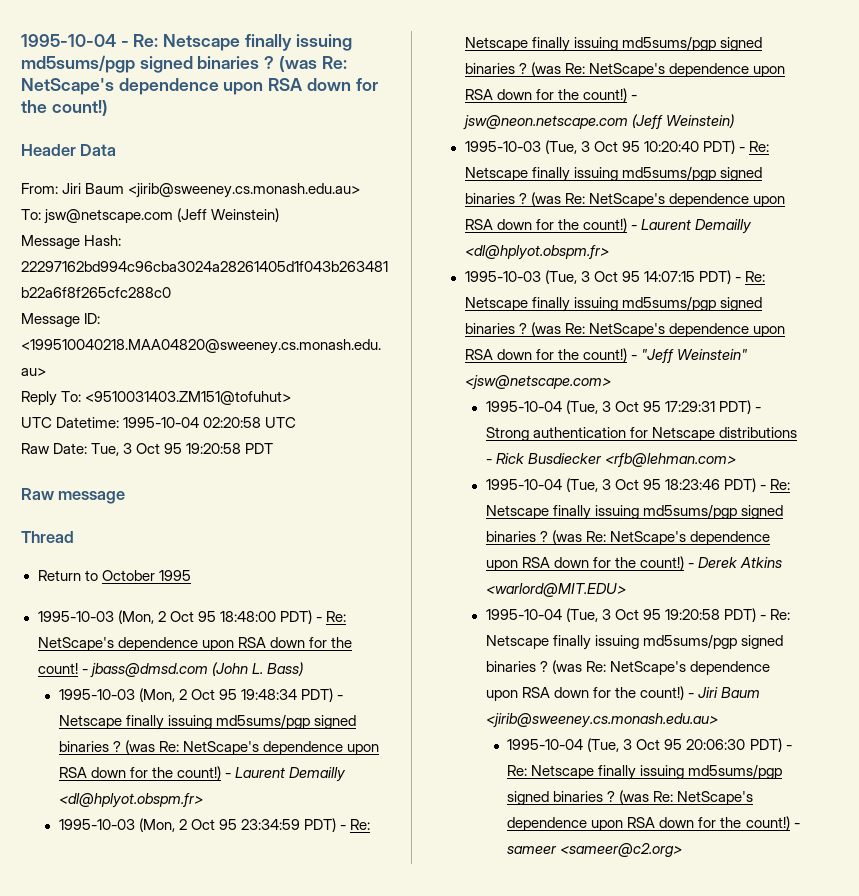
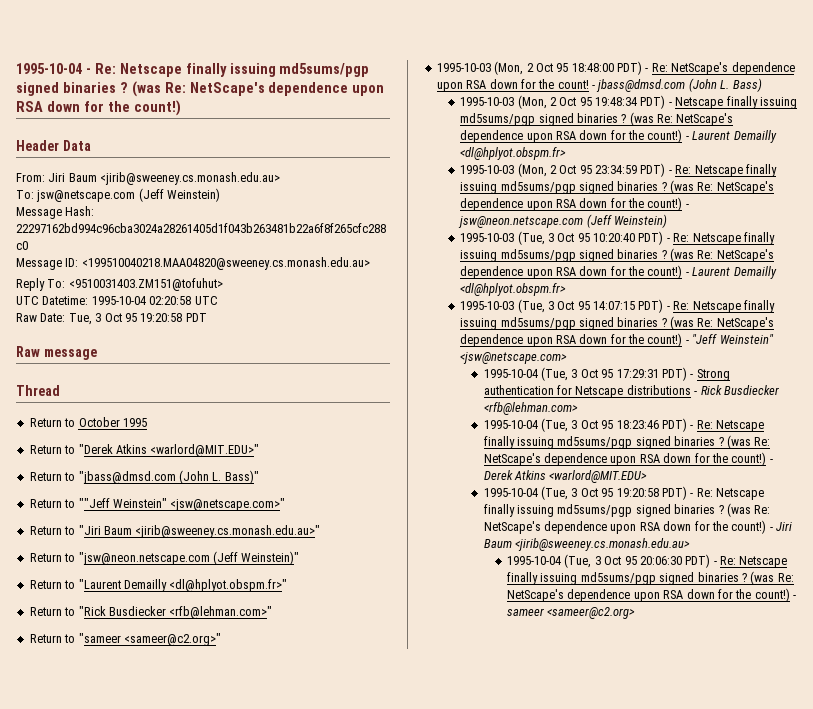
(191, 575) none -> [29,444,260,457] [29,470,259,484] [29,498,286,511] [29,525,321,538] [29,551,300,565] [29,579,288,592] [29,606,273,619] [29,633,221,646] // Return to "Derek Atkins <warlord@MIT.EDU>" // Return to "jbass@dmsd.com (John L. Bass)" // Return to ""Jeff Weinstein" <jsw@netscape.com>" // Return to "Jiri Baum <jirib@sweeney.cs.monash.edu.au>" // Return to "jsw@neon.netscape.com (Jeff Weinstein)" // Return to "Laurent Demailly <dl@hplyot.obspm.fr>" // Return to "Rick Busdiecker <rfb@lehman.com>" // Return to "sameer <sameer@c2.org>"

